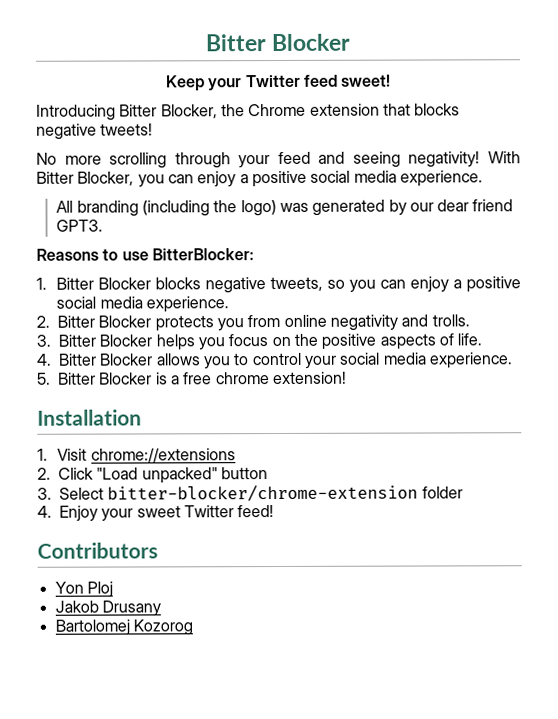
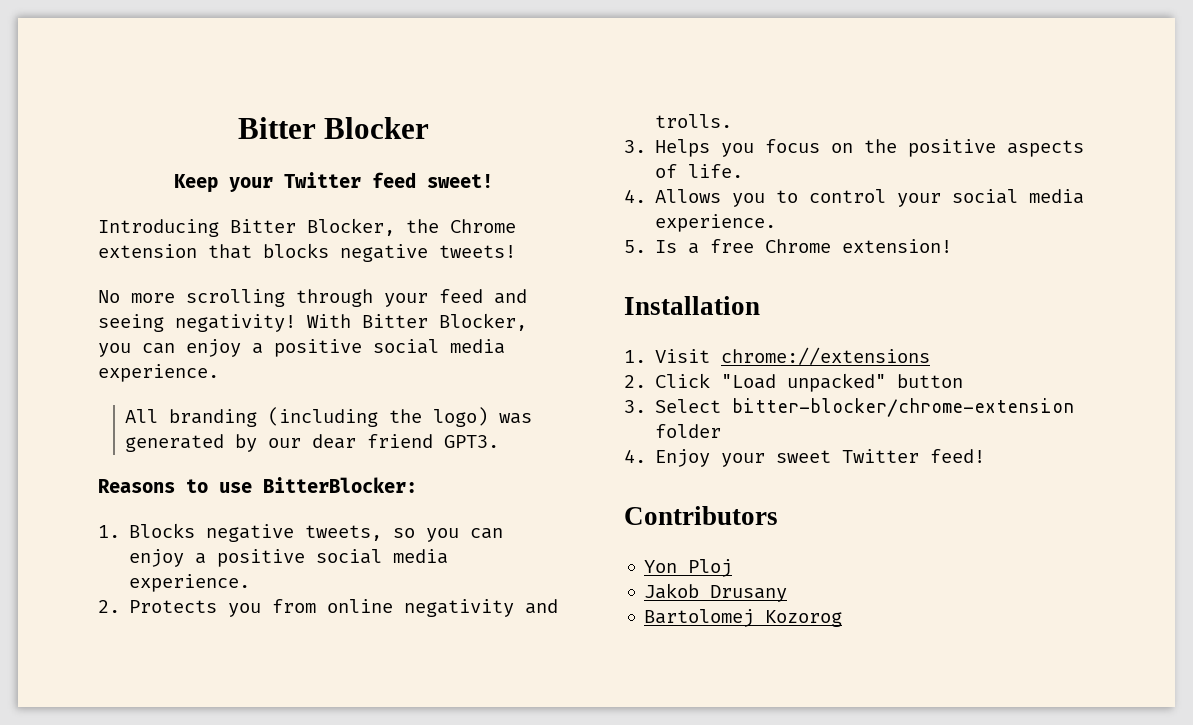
[56,277,202,290] Bitter Blocker blocks -> [129,523,196,538] Blocks
[57,315,214,332] Bitter Blocker protects -> [129,600,218,613] Protects
[58,334,195,351] Bitter Blocker helps -> [655,139,711,157] Helps
[58,353,201,366] Bitter Blocker allows -> [655,189,722,203] Allows
[58,372,168,385] Bitter Blocker is -> [655,240,678,253] Is
[215,372,270,385] chrome -> [765,239,832,253] Chrome

